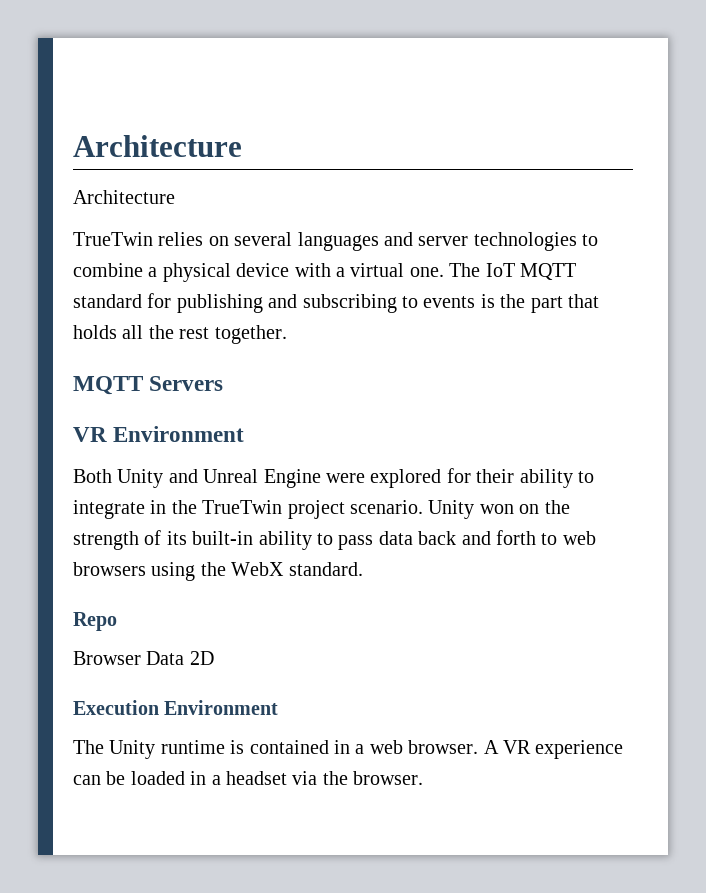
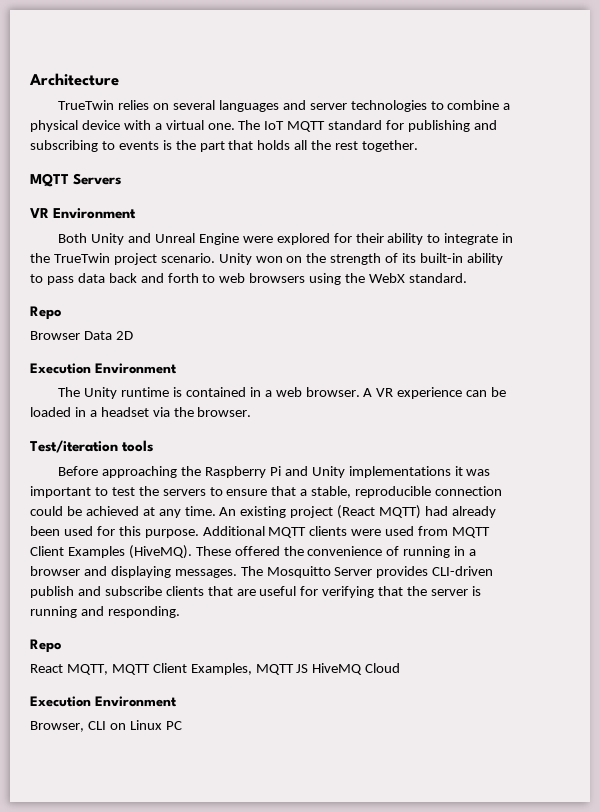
[73,135,242,157] [73,190,175,204] Architecture // Architecture -> [29,73,119,86] Architecture
(424, 778) none -> [30,440,154,453] [58,466,491,478] [30,486,503,498] [30,505,496,519] [30,526,491,538] [30,545,477,559] [30,566,494,578] [30,586,481,598] [30,606,180,618] [30,639,61,653] [30,663,401,675] [30,696,177,707] [30,720,182,732] // Test/iteration tools // Before approaching the Raspberry Pi and Unity implementations it was important to test the servers to ensure that a stable, reproducible connection could be achieved at any time. An existing project (React MQTT) had already been used for this purpose. Additional MQTT clients were used from MQTT Client Examples (HiveMQ). These offered the convenience of running in a browser and displaying messages. The Mosquitto Server provides CLI-driven publish and subscribe clients that are useful for verifying that the server is running and responding. // Repo // React MQTT, MQTT Client Examples, MQTT JS HiveMQ Cloud // Execution Environment // Browser, CLI on Linux PC

